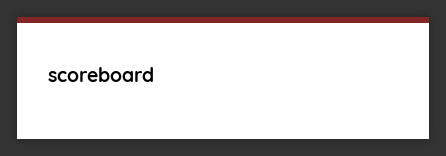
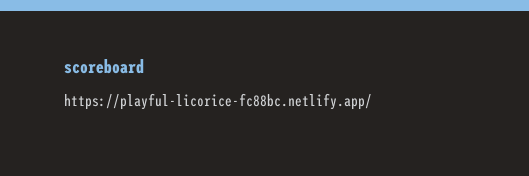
(154, 74) none -> [64,93,372,110] // https://playful-licorice-fc88bc.netlify.app/

